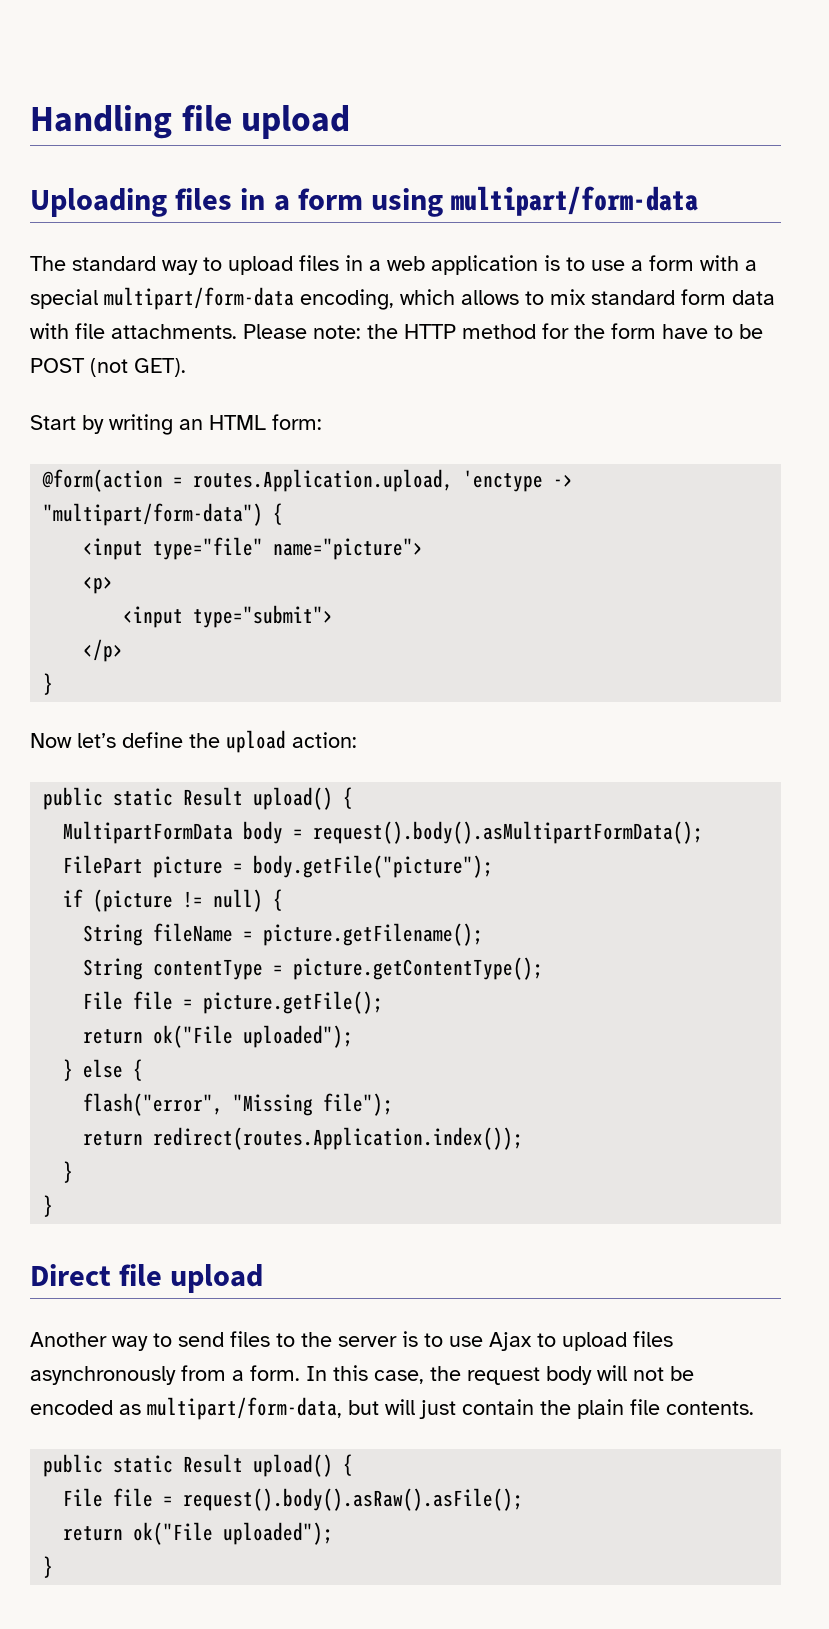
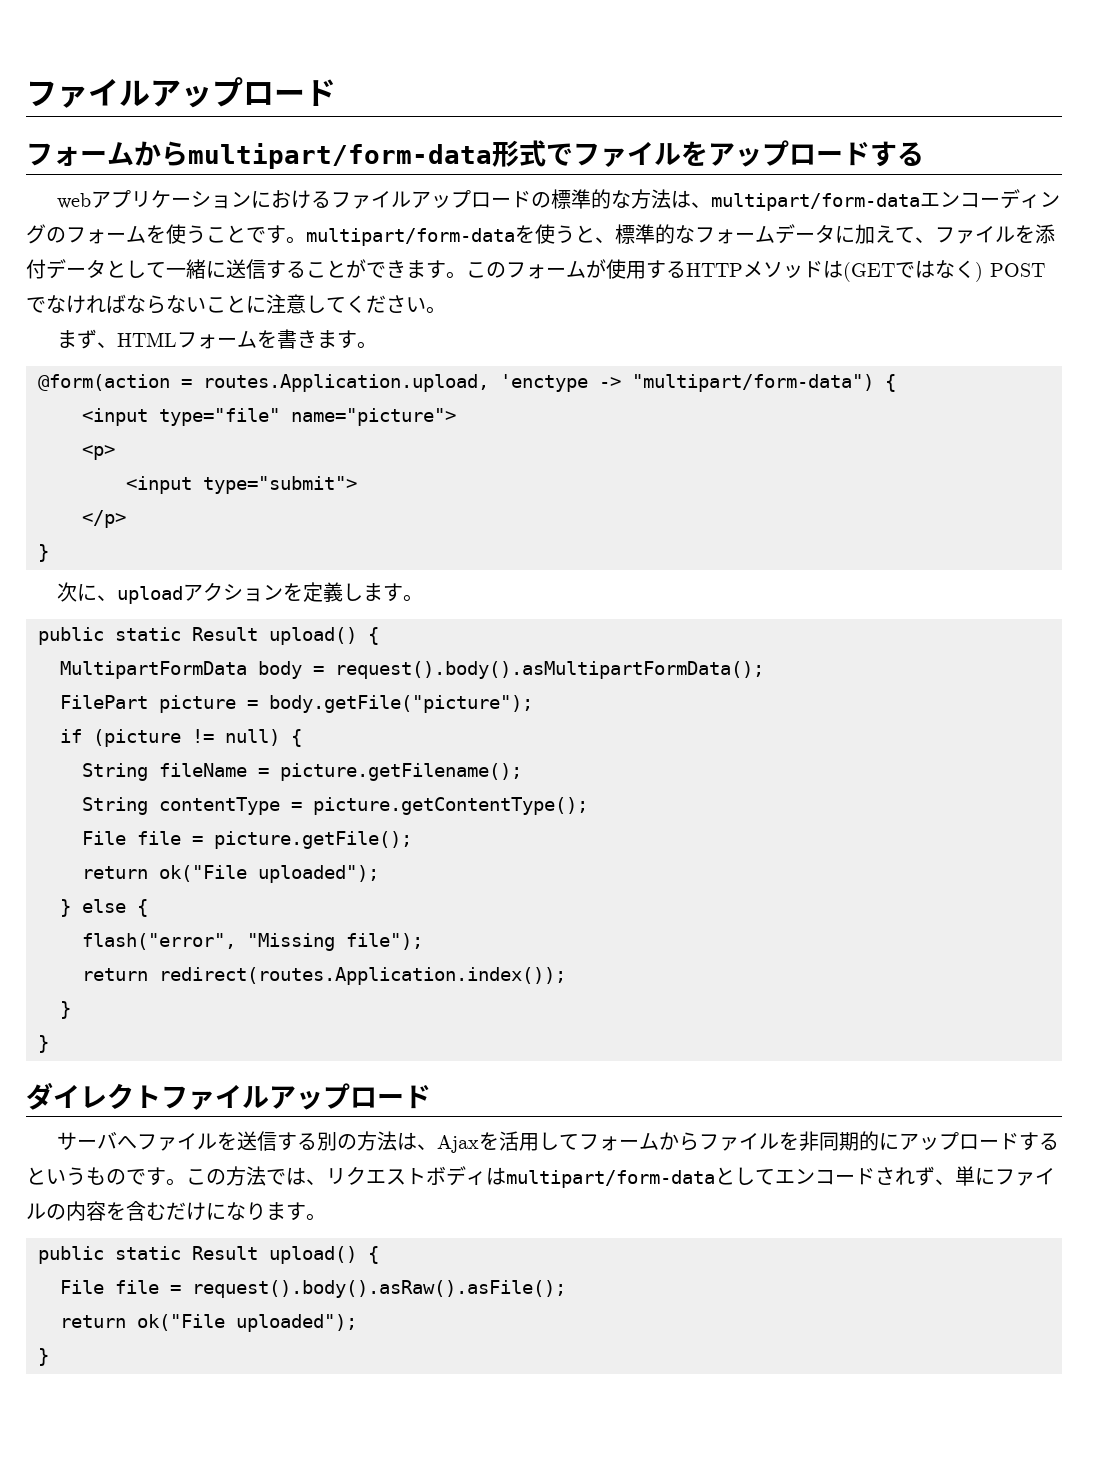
[30,105,351,139] [30,186,699,217] [30,255,757,275] [30,287,775,310] [30,323,763,339] [30,358,186,377] [30,414,322,435] Handling file upload // Uploading files in a form using multipart/form-data // The standard way to upload files in a web application is to use a form with a special multipart/form-data encoding, which allows to mix standard form data with file attachments. Please note: the HTTP method for the form have to be POST (not GET). // Start by writing an HTML form: -> [26,77,336,108] [26,140,924,169] [56,189,1060,211] [26,224,1055,246] [26,259,1045,282] [26,294,446,314] [56,329,377,349] ファイルアップロード // フォームからmultipart/form-data形式でファイルをアップロードする // webアプリケーションにおけるファイルアップロードの標準的な方法は、multipart/form-dataエンコーディングのフォームを使うことです。multipart/form-dataを使うと、標準的なフォームデータに加えて、ファイルを添付データとして一緒に送信することができます。このフォームが使用するHTTPメソッドは(GETではなく) POSTでなければならないことに注意してください。 // まず、HTMLフォームを書きます。
[30,730,357,753] Now let’s define the upload action: -> [56,582,423,604] 次に、uploadアクションを定義します。
[30,1264,264,1293] [30,1331,673,1351] [30,1365,694,1385] [30,1397,754,1420] Direct file upload // Another way to send files to the server is to use Ajax to upload files asynchronously from a form. In this case, the request body will not be encoded as multipart/form-data, but will just contain the plain file contents. -> [26,1082,431,1110] [56,1131,1059,1153] [26,1166,1055,1188] [26,1201,326,1221] ダイレクトファイルアップロード // サーバへファイルを送信する別の方法は、Ajaxを活用してフォームからファイルを非同期的にアップロードするというものです。この方法では、リクエストボディはmultipart/form-dataとしてエンコードされず、単にファイルの内容を含むだけになります。

